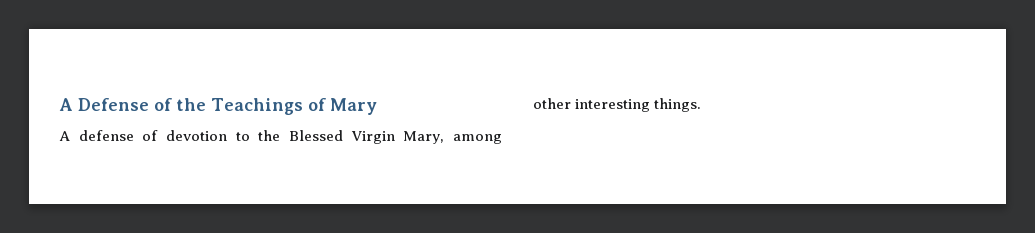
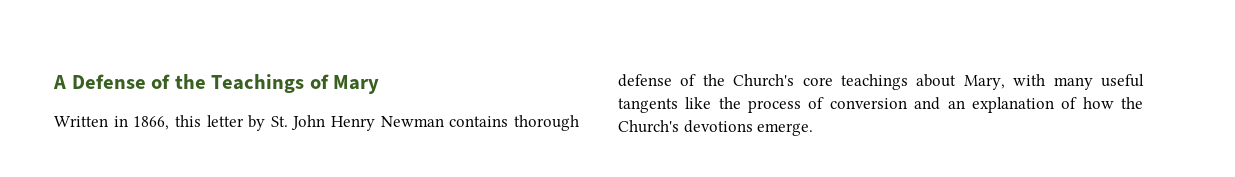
[59,130,503,144] [533,98,702,112] A defense of devotion to the Blessed Virgin Mary, among other interesting things. -> [54,115,579,131] [618,74,1144,90] [618,97,1143,113] [618,120,814,136] Written in 1866, this letter by St. John Henry Newman contains thorough defense of the Church's core teachings about Mary, with many useful tangents like the process of conversion and an explanation of how the Church's devotions emerge.

